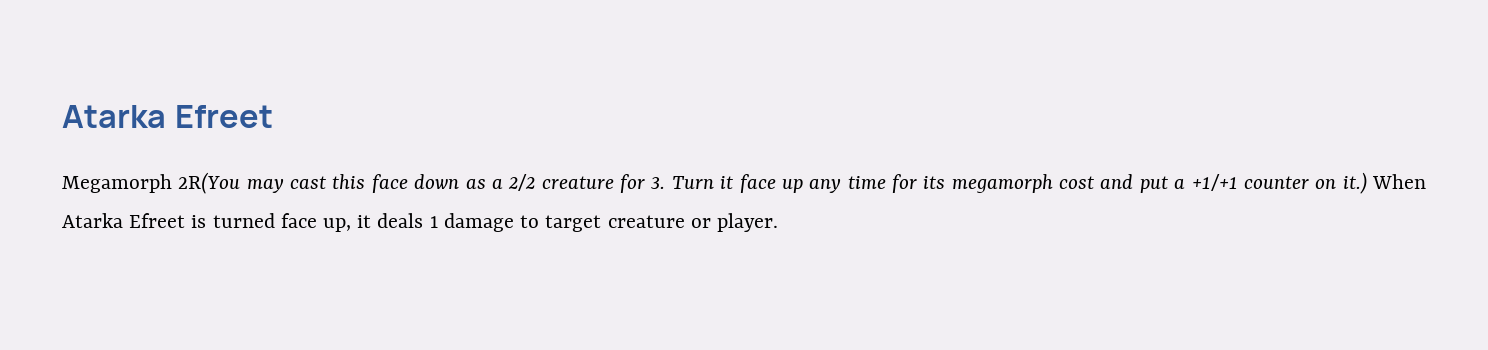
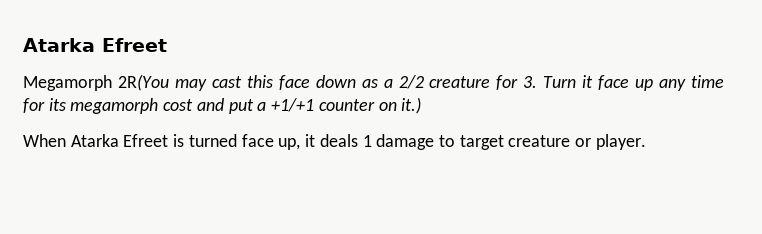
(1367, 183) none -> (422, 105) //

